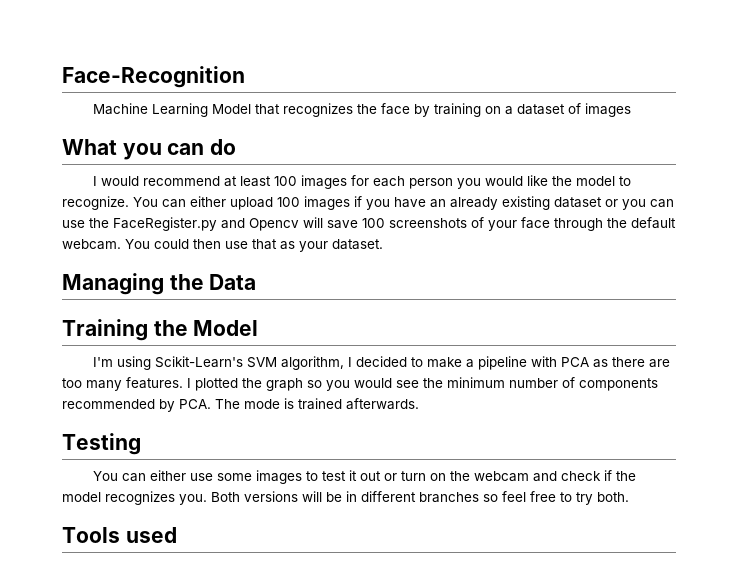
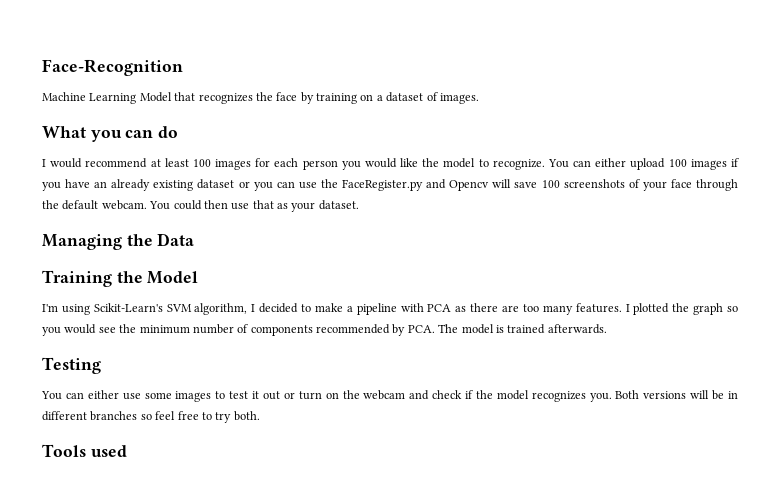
[584,103,631,117] images -> [439,93,479,104] images.
[244,399,280,409] mode -> [461,324,494,334] model

